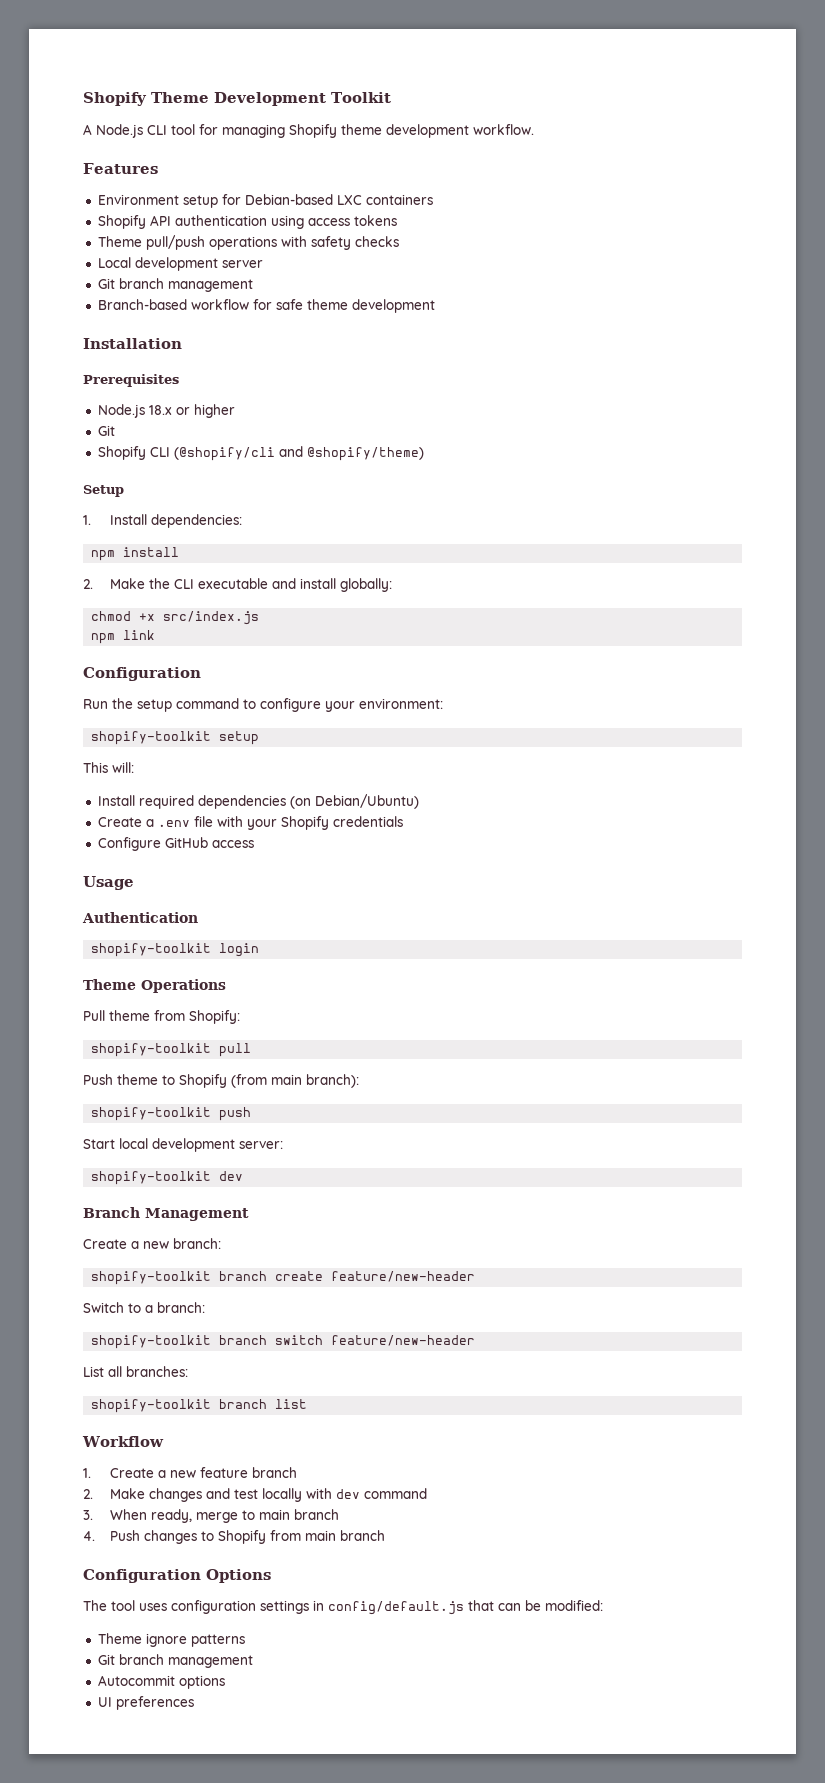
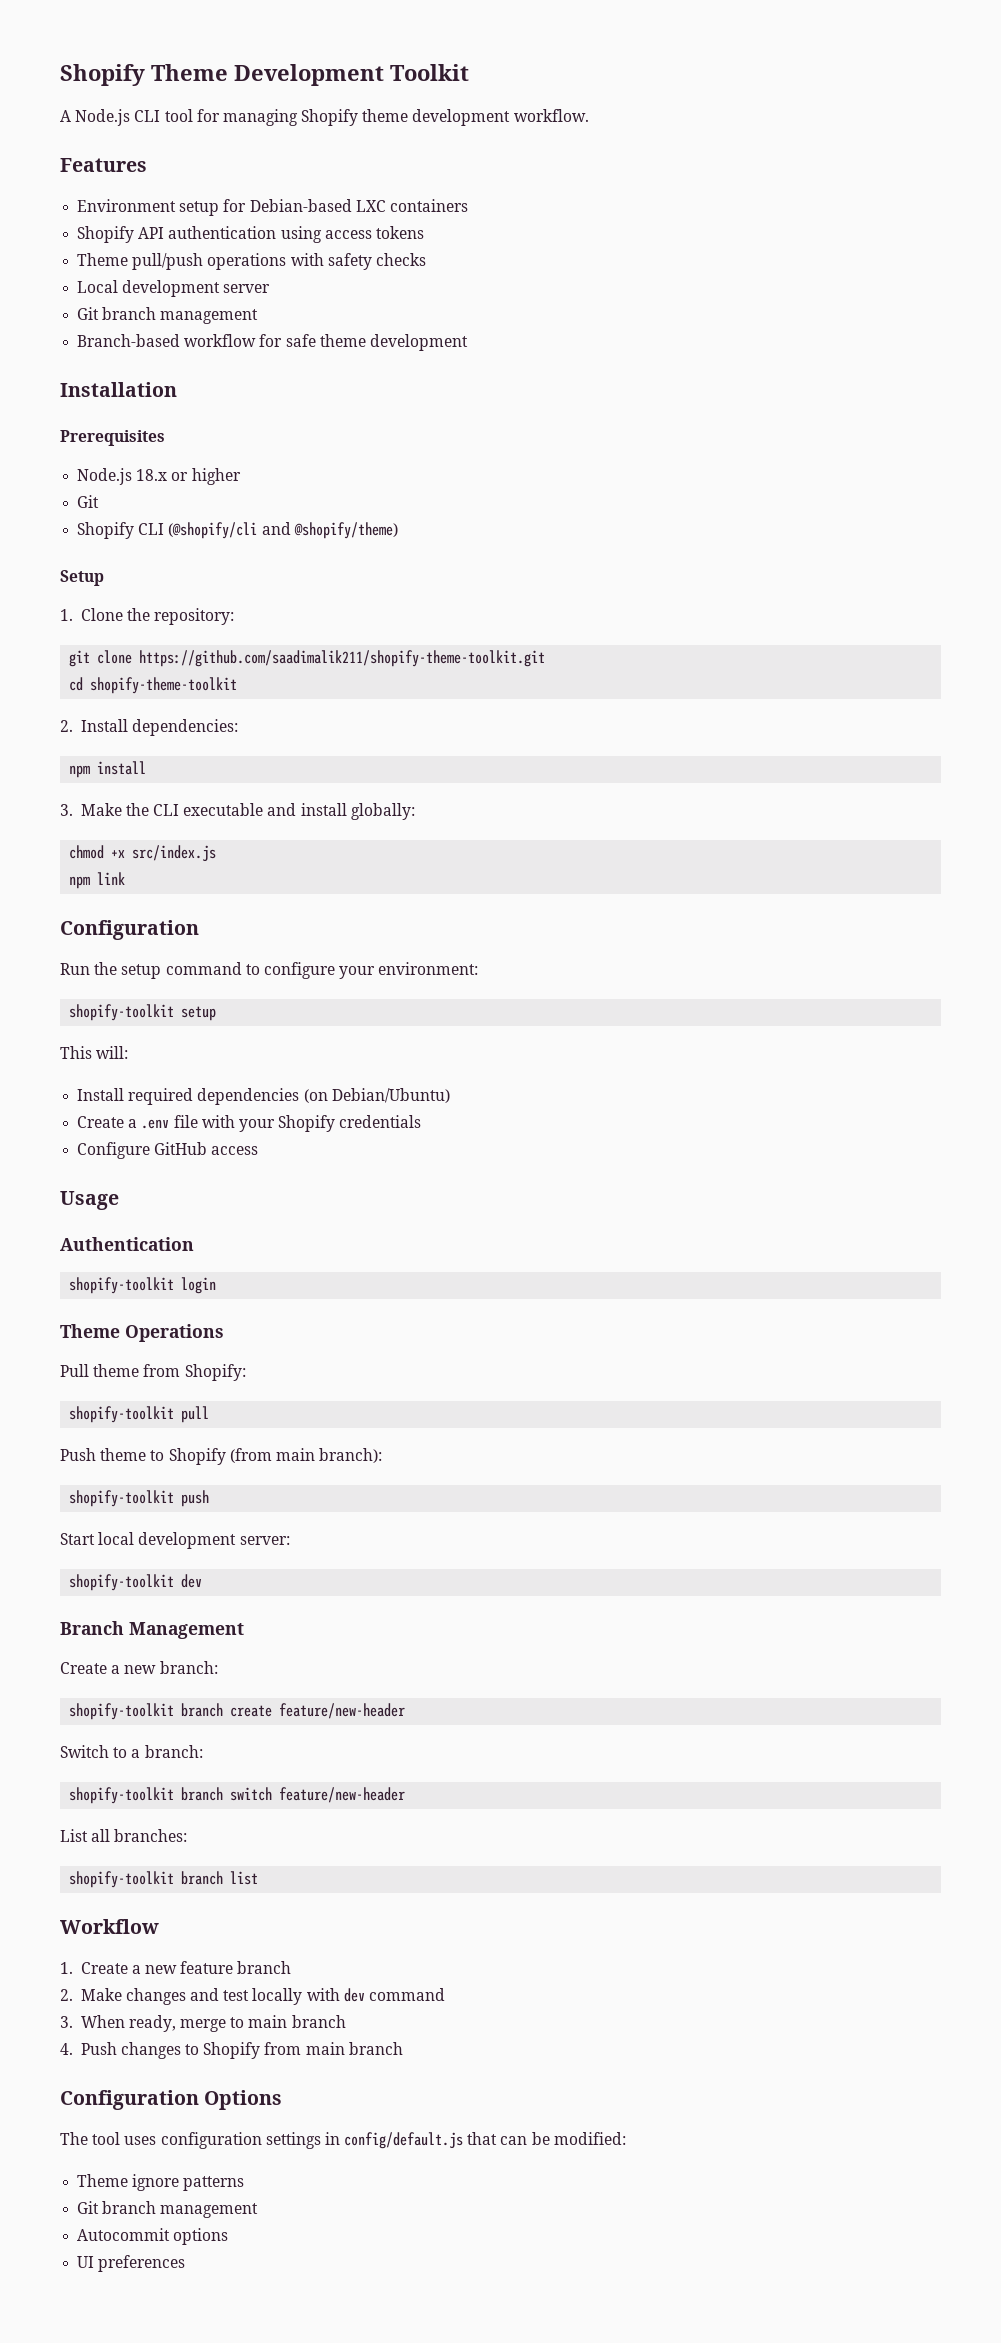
(91, 520) none -> [80,608,235,625] [69,650,546,667] [69,677,238,694] [60,720,73,732] Clone the repository: // git clone https://github.com/saadimalik211/shopify-theme-toolkit.git // cd shopify-theme-toolkit // 2.
[83,579,93,589] 2. -> [60,804,73,816] 3.

